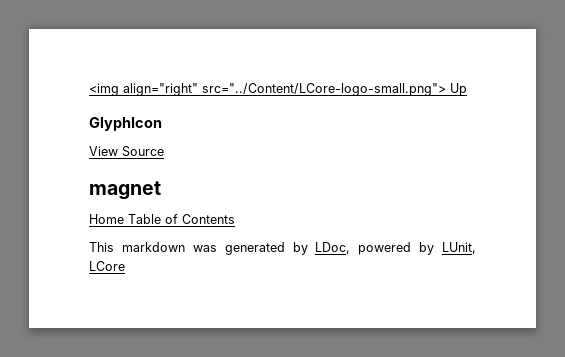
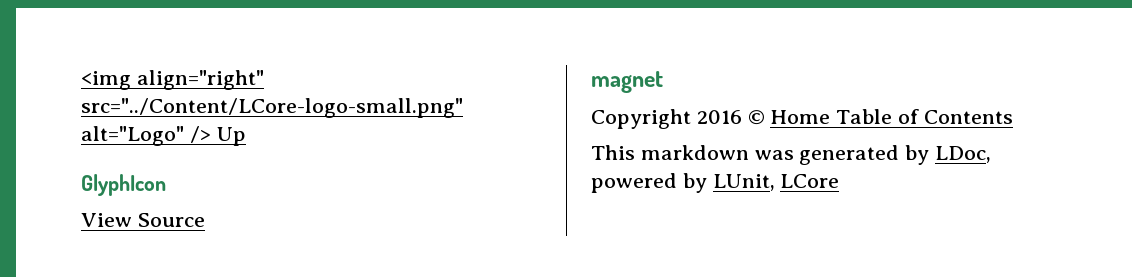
[202,83,446,96] src="../Content/LCore-logo-small.png"> -> [81,98,463,118] [81,126,211,146] src="../Content/LCore-logo-small.png" alt="Logo" />
(161, 190) none -> [591,109,765,129] Copyright 2016 ©

